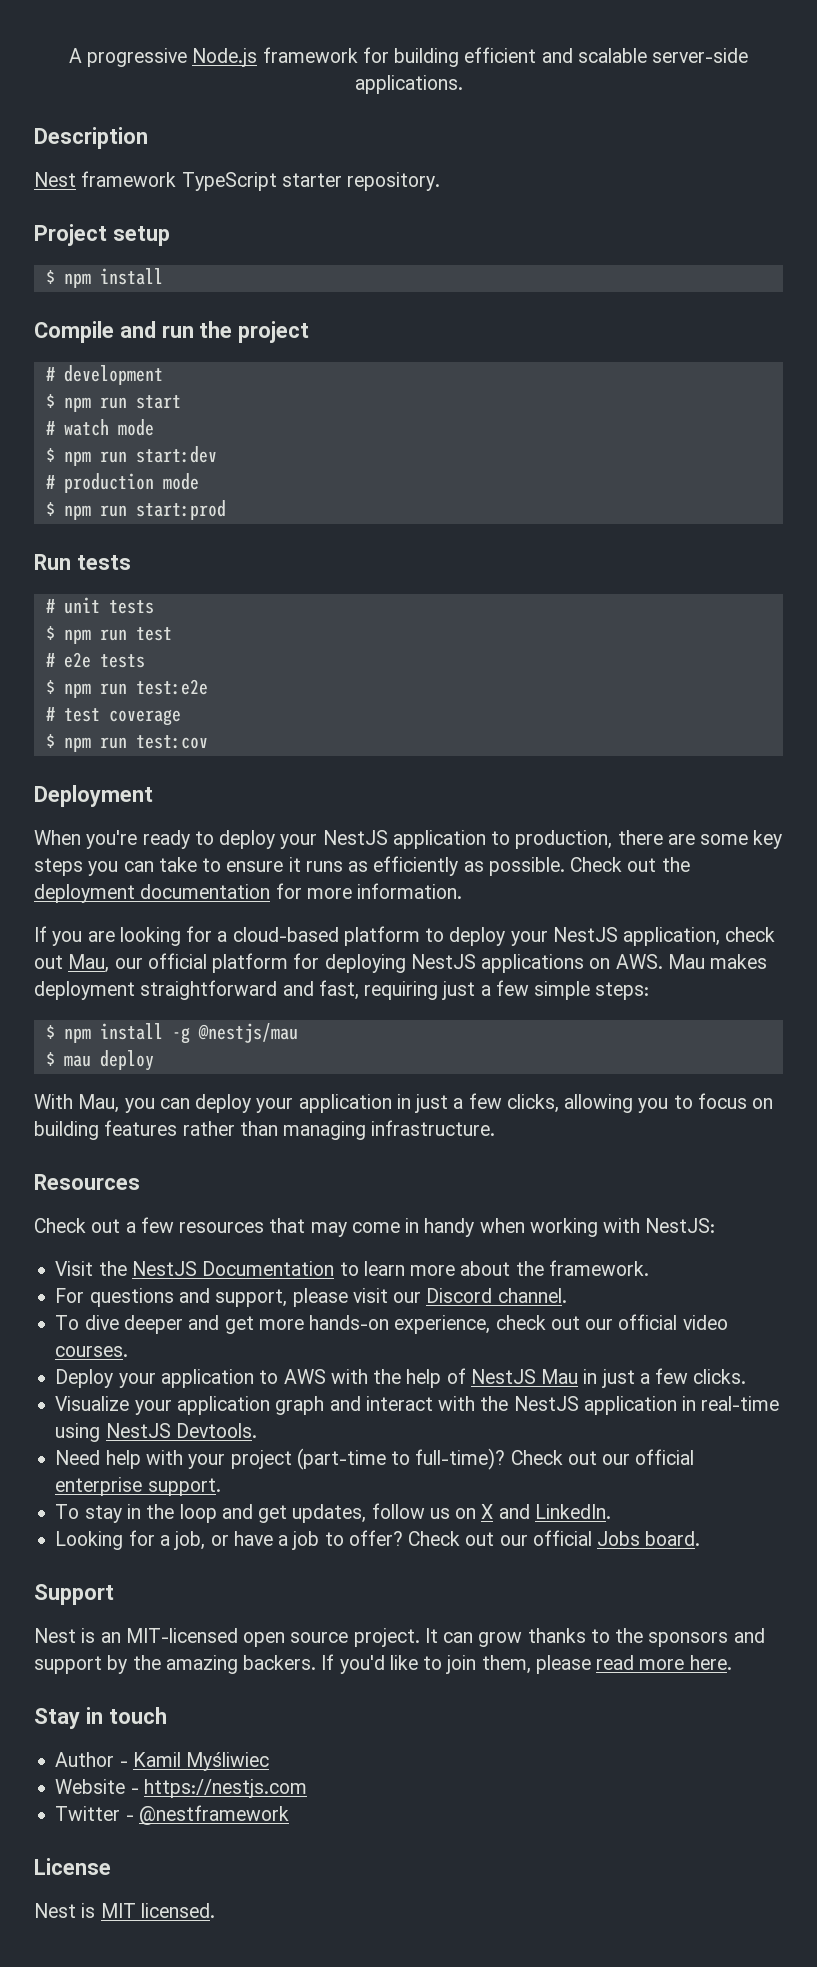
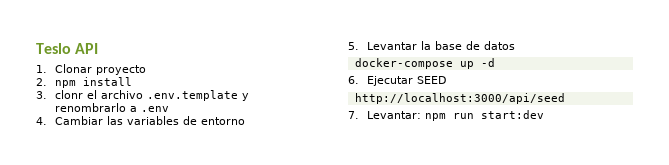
[68,47,749,67] [354,75,463,94] [34,127,148,149] [34,171,441,191] [34,224,170,246] [45,268,163,288] [34,321,310,343] [45,365,163,385] [45,394,181,412] [45,419,154,436] [45,446,217,466] [45,473,199,493] [45,500,226,520] [34,554,131,570] [45,597,154,614] [45,626,172,644] [45,652,145,668] [45,679,208,698] [45,707,181,726] [45,734,208,752] [34,785,153,807] [34,830,783,849] [34,856,690,876] [34,883,463,903] [34,926,776,946] [34,953,768,973] [34,980,650,1000] [45,1023,298,1044] [45,1050,154,1071] [34,1093,774,1113] [34,1120,496,1140] [34,1174,140,1190] [34,1217,716,1237] [55,1260,649,1276] [55,1288,567,1307] [55,1314,728,1334] [55,1346,129,1357] [55,1368,747,1388] [55,1396,780,1415] [55,1423,257,1442] [55,1448,695,1470] [55,1477,221,1496] [55,1503,611,1523] [55,1530,701,1550] [34,1584,114,1605] [34,1628,765,1647] [34,1654,732,1674] [34,1707,167,1729] [55,1752,270,1771] [55,1779,307,1798] [55,1805,289,1825] [34,1858,111,1875] [34,1903,215,1918] A progressive Node.js framework for building efficient and scalable server-side applications. // Description // Nest framework TypeScript starter repository. // Project setup // $ npm install // Compile and run the project // # development // $ npm run start // # watch mode // $ npm run start:dev // # production mode // $ npm run start:prod // Run tests // # unit tests // $ npm run test // # e2e tests // $ npm run test:e2e // # test coverage // $ npm run test:cov // Deployment // When you're ready to deploy your NestJS application to production, there are some key steps you can take to ensure it runs as efficiently as possible. Check out the deployment documentation for more information. // If you are looking for a cloud-based platform to deploy your NestJS application, check out Mau, our official platform for deploying NestJS applications on AWS. Mau makes deployment straightforward and fast, requiring just a few simple steps: // $ npm install -g @nestjs/mau // $ mau deploy // With Mau, you can deploy your application in just a few clicks, allowing you to focus on building features rather than managing infrastructure. // Resources // Check out a few resources that may come in handy when working with NestJS: // Visit the NestJS Documentation to learn more about the framework. // For questions and support, please visit our Discord channel. // To dive deeper and get more hands-on experience, check out our official video courses. // Deploy your application to AWS with the help of NestJS Mau in just a few clicks. // Visualize your application graph and interact with the NestJS application in real-time using NestJS Devtools. // Need help with your project (part-time to full-time)? Check out our official enterprise support. // To stay in the loop and get updates, follow us on X and LinkedIn. // Looking for a job, or have a job to offer? Check out our official Jobs board. // Support // Nest is an MIT-licensed open source project. It can grow thanks to the sponsors and support by the amazing backers. If you'd like to join them, please read more here. // Stay in touch // Author - Kamil Myśliwiec // Website - https://nestjs.com // Twitter - @nestframework // License // Nest is MIT licensed. -> [36,43,99,54] [36,64,146,75] [36,77,132,88] [36,90,249,101] [54,103,169,112] [36,116,245,125] [348,41,515,50] [354,58,495,69] [348,76,446,86] [354,93,565,104] [348,110,544,121] Teslo API // 1. Clonar proyecto // 2. npm install // 3. clonr el archivo .env.template y renombrarlo a .env // 4. Cambiar las variables de entorno // 5. Levantar la base de datos // docker-compose up -d // 6. Ejecutar SEED // http://localhost:3000/api/seed // 7. Levantar: npm run start:dev

